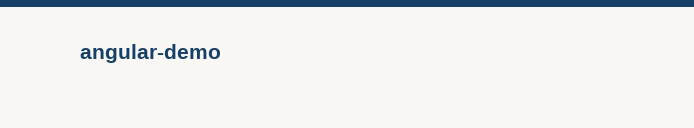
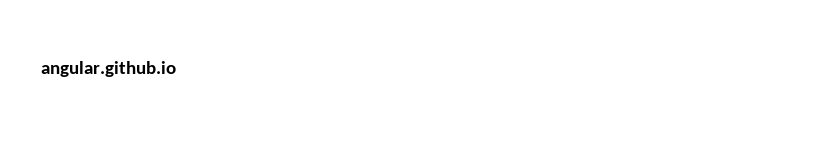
[80,44,221,63] angular-demo -> [41,61,176,77] angular.github.io

